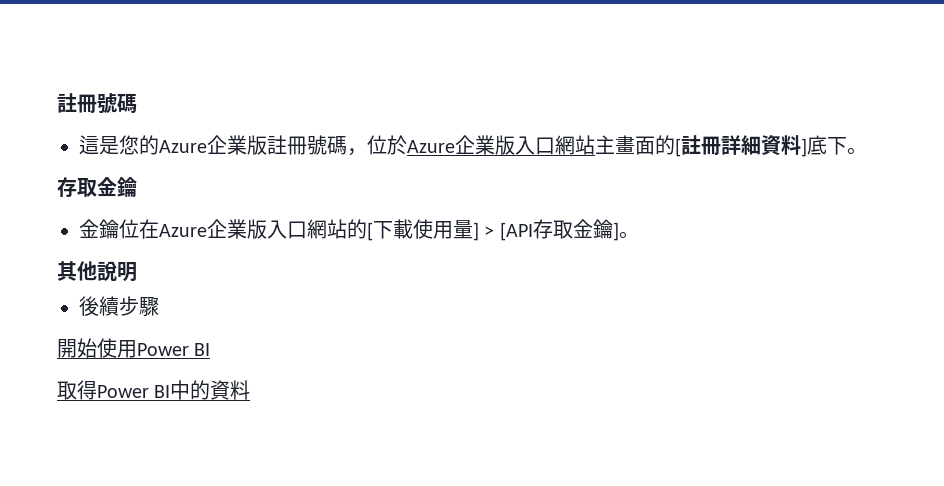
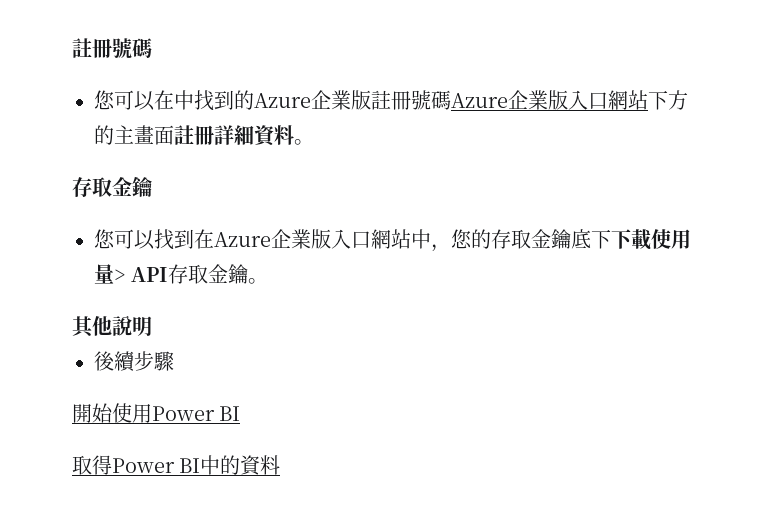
[79,135,139,155] 這是您 -> [94,90,234,111] 您可以在中找到
[347,135,681,157] ，位於Azure企業版入口網站主畫面的[ -> [451,90,688,110] [94,125,174,145] Azure企業版入口網站下方的主畫面
[801,135,847,157] ]底下 -> (294, 135) none
[79,219,139,239] 金鑰位 -> [94,229,194,250] 您可以找到
[347,219,619,241] 的[下載使用量] > [API存取金鑰] -> [411,229,691,252] [94,264,249,284] 中，您的存取金鑰底下下載使用量> API存取金鑰

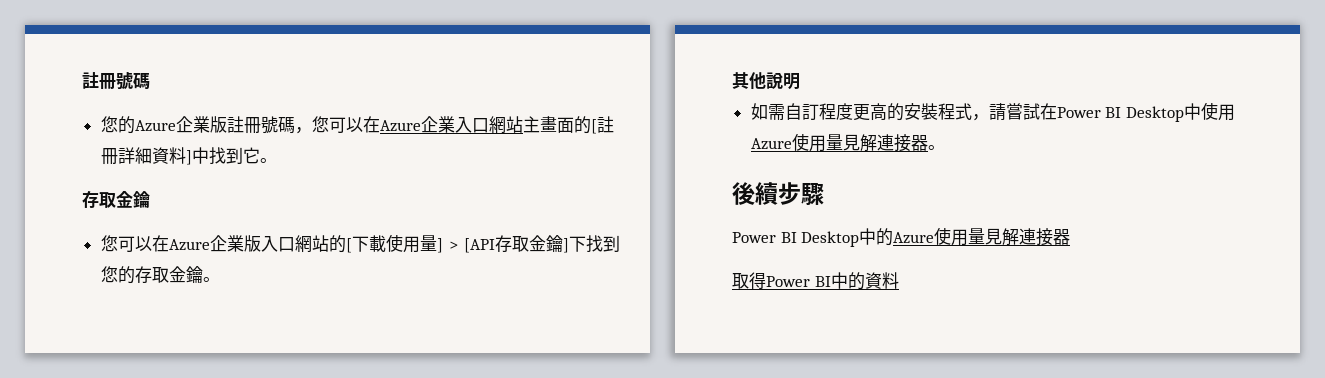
[114,90,234,111] 可以在中找到 -> (118, 124) none
[451,90,688,110] [94,125,294,147] Azure企業版入口網站下方的主畫面註冊詳細資料 -> [294,116,614,134] [100,147,260,165] ，您可以在Azure企業入口網站主畫面的[註冊詳細資料]中找到它
[154,229,194,250] 找到 -> (152, 243) none
[411,229,691,252] [94,264,169,284] 中，您的存取金鑰底下下載使用量> API -> [328,234,620,253] [100,266,135,284] 的[下載使用量] > [API存取金鑰]下找到您的
[94,351,174,372] [72,403,241,423] 後續步驟 // 開始使用Power BI -> [750,102,1235,122] [750,133,945,152] [732,182,824,205] [732,227,1071,247] 如需自訂程度更高的安裝程式，請嘗試在Power BI Desktop中使用Azure使用量見解連接器。 // 後續步驟 // Power BI Desktop中的Azure使用量見解連接器

